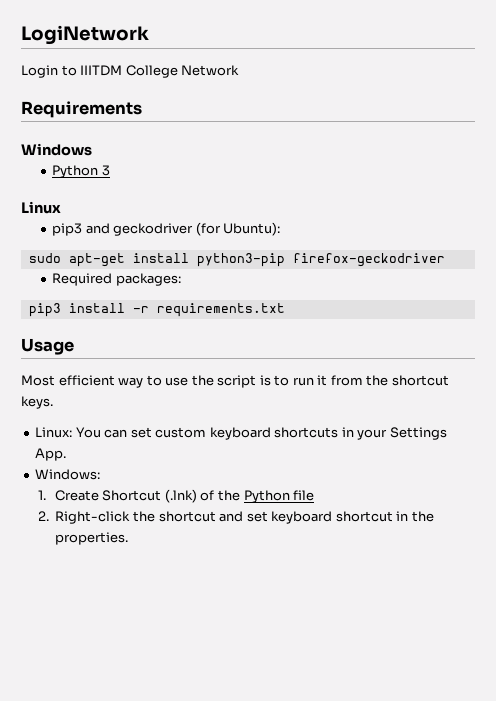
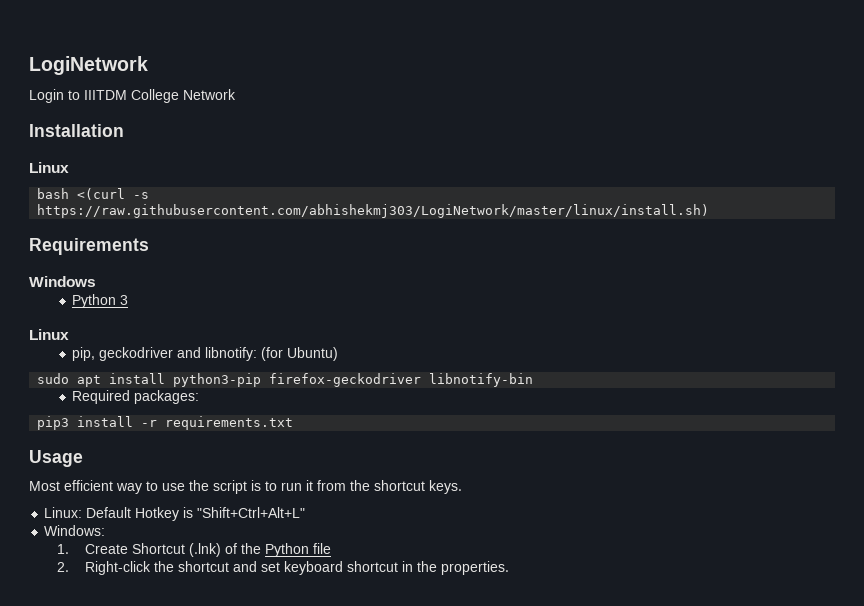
(240, 70) none -> [29,124,124,137] [29,162,69,173] [37,188,150,200] [37,204,710,218] // Installation // Linux // bash <(curl -s https://raw.githubusercontent.com/abhishekmj303/LogiNetwork/master/linux/install.sh)
[52,222,281,236] pip3 and geckodriver (for Ubuntu): -> [72,347,339,361] pip, geckodriver and libnotify: (for Ubuntu)
[68,253,125,267] apt-get -> [77,375,102,387] apt
(445, 260) none -> [429,373,534,387] libnotify-bin
[75,427,447,440] [35,448,67,461] You can set custom keyboard shortcuts in your Settings App. -> [86,507,306,521] Default Hotkey is "Shift+Ctrl+Alt+L"

